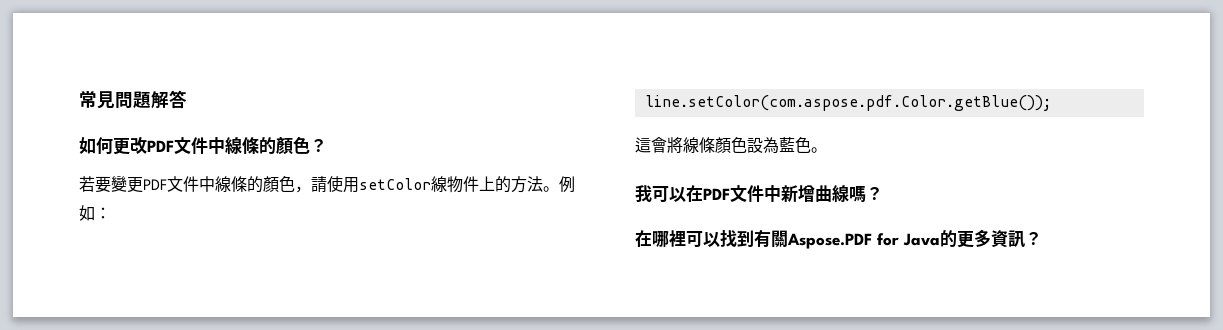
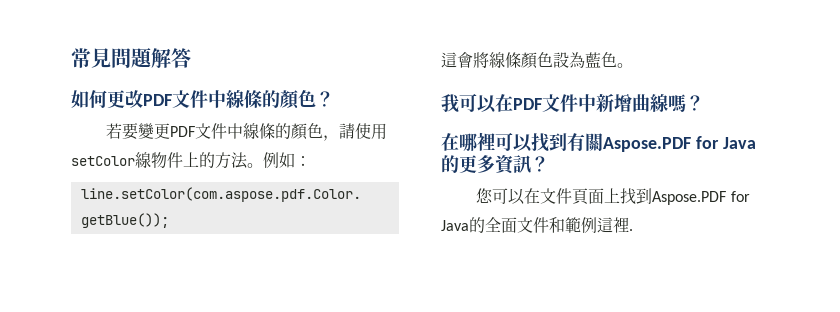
(1042, 238) none -> [476,188,750,205] [441,217,633,233] // 您可以在文件頁面上找到Aspose.PDF for Java的全面文件和範例這裡.

